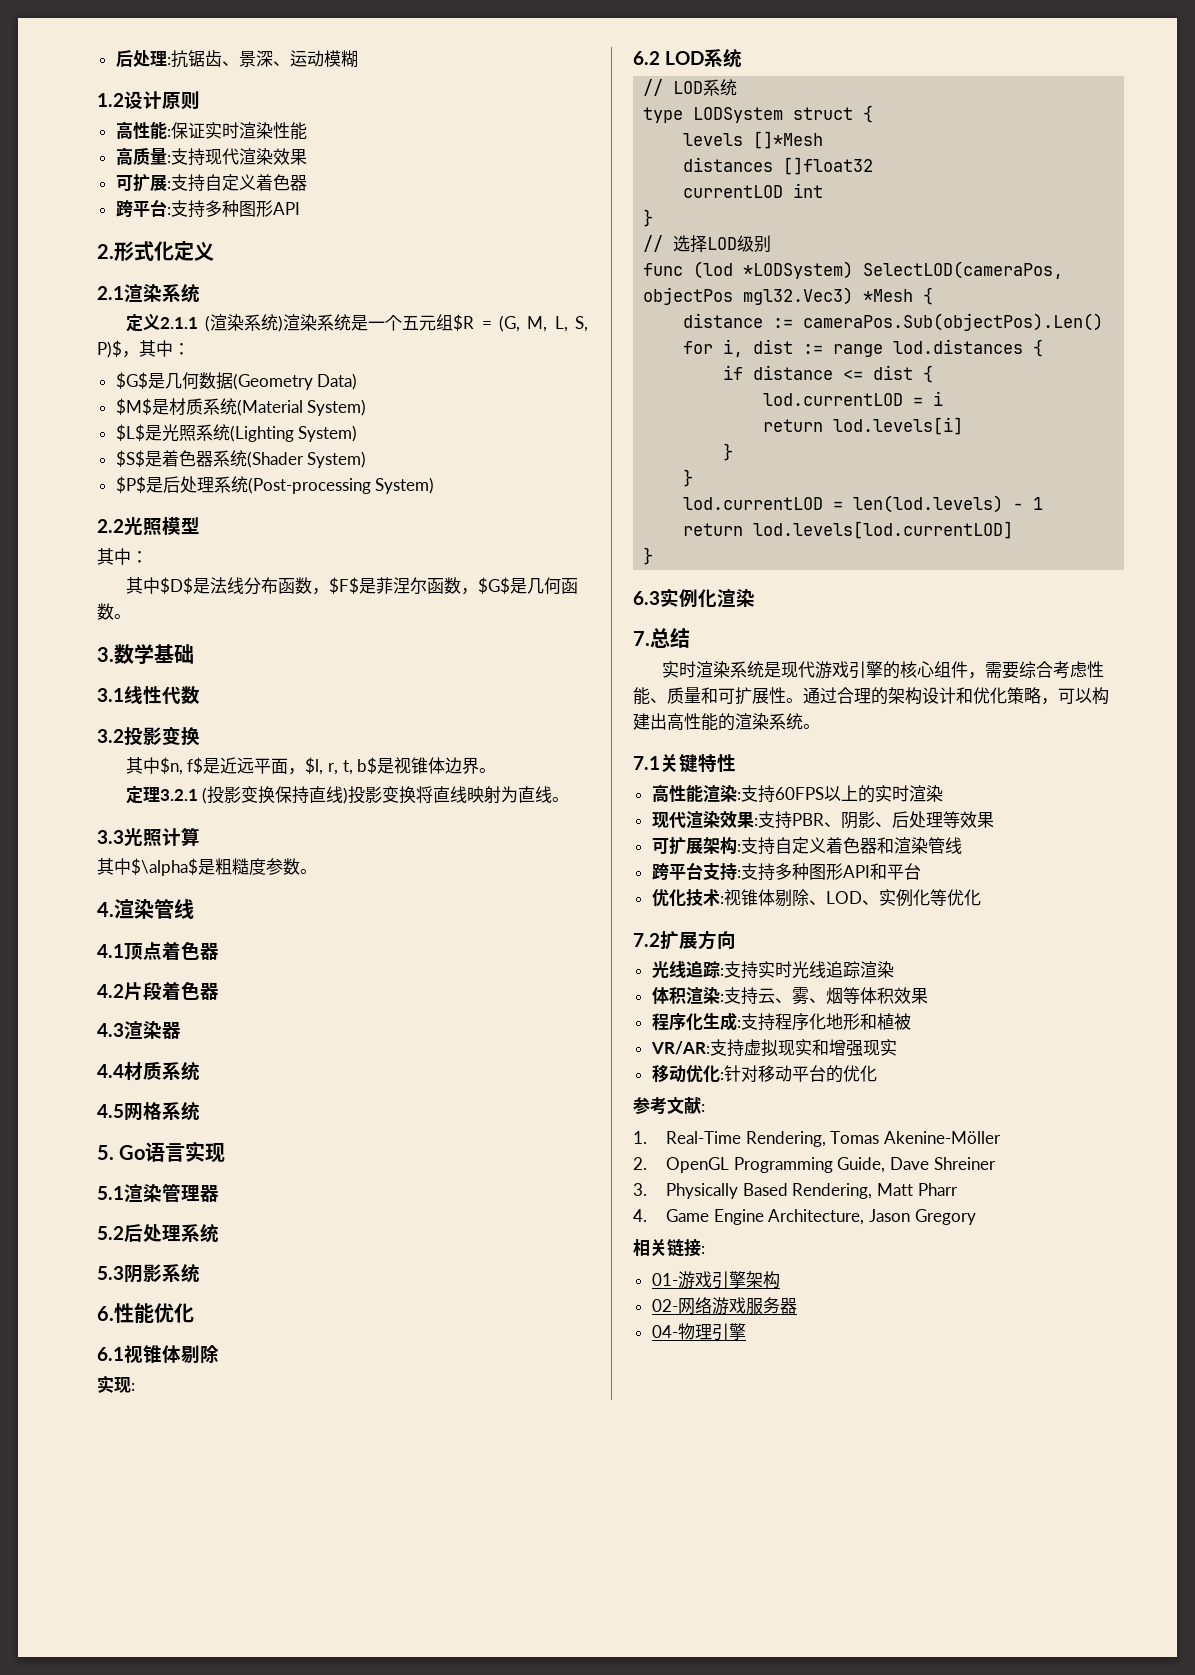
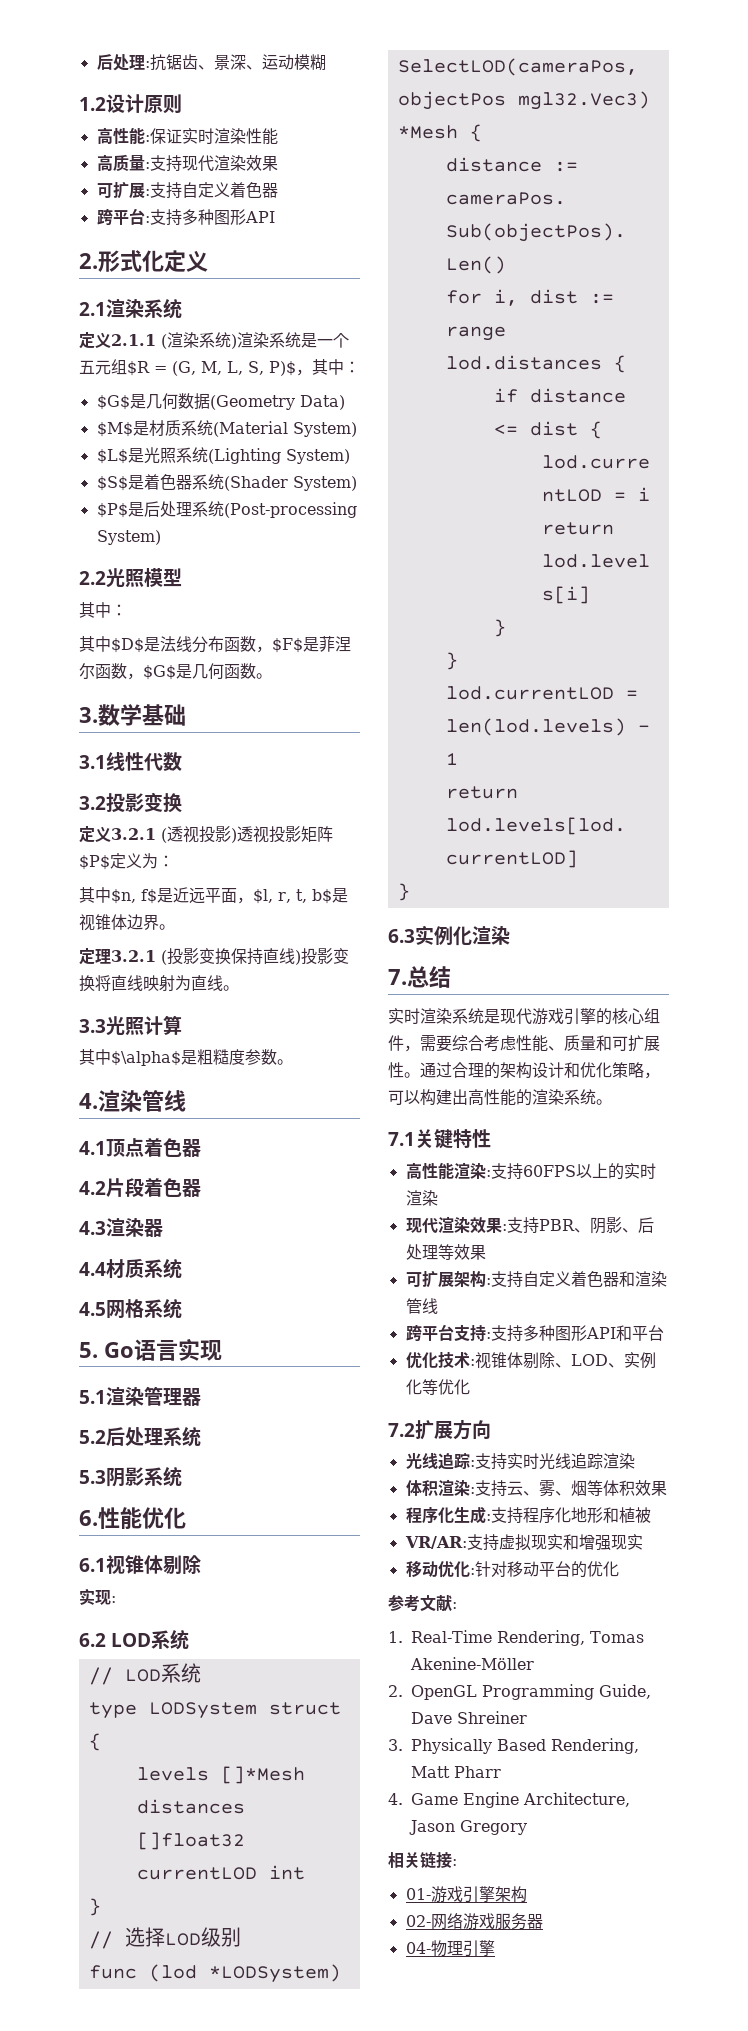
(200, 736) none -> [79,826,333,843] [79,853,174,870] // 定义3.2.1 (透视投影)透视投影矩阵$P$定义为：

